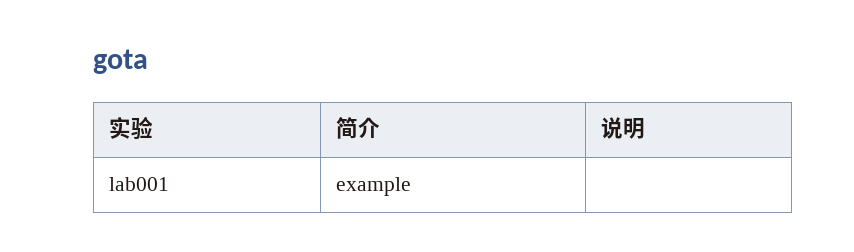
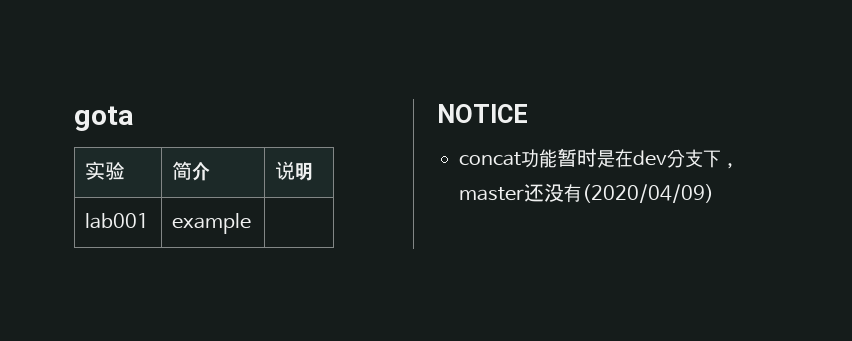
(411, 186) none -> [437,104,528,123] [459,148,739,169] [459,183,714,203] // NOTICE // concat功能暂时是在dev分支下，master还没有(2020/04/09)

